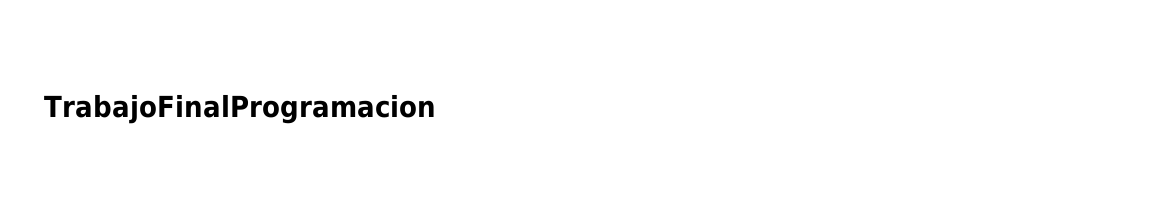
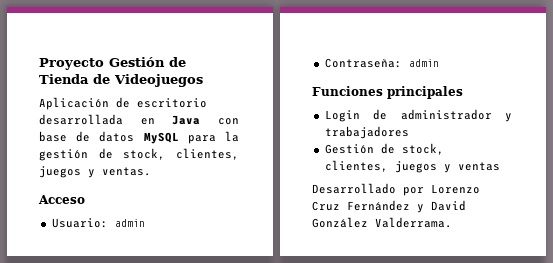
[44,94,436,124] TrabajoFinalProgramacion -> [39,57,186,70] [39,74,203,87] [39,97,207,110] [39,114,239,125] [39,131,239,144] [39,148,239,161] [39,166,151,178] [38,195,85,204] [51,218,145,228] [324,58,439,68] [312,86,463,99] [324,109,512,122] [324,126,409,139] [324,143,444,155] [324,160,500,173] [312,183,480,196] [312,200,466,213] [312,217,452,228] Proyecto Gestión de Tienda de Videojuegos // Aplicación de escritorio desarrollada en Java con base de datos MySQL para la gestión de stock, clientes, juegos y ventas. // Acceso // Usuario: admin // Contraseña: admin // Funciones principales // Login de administrador y trabajadores // Gestión de stock, clientes, juegos y ventas // Desarrollado por Lorenzo Cruz Fernández y David González Valderrama.

